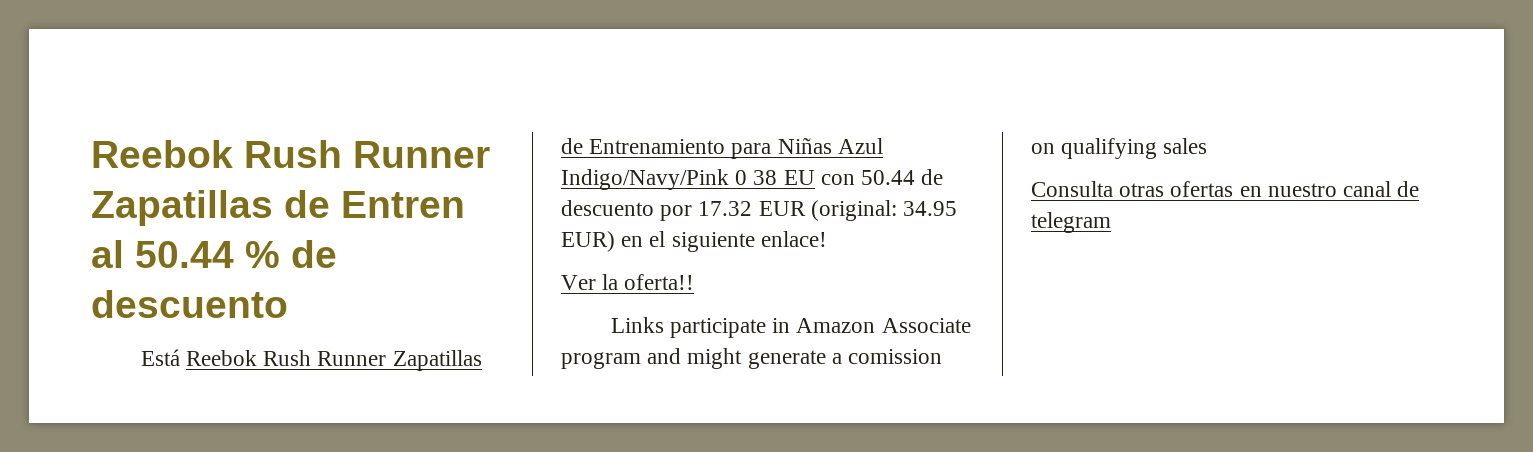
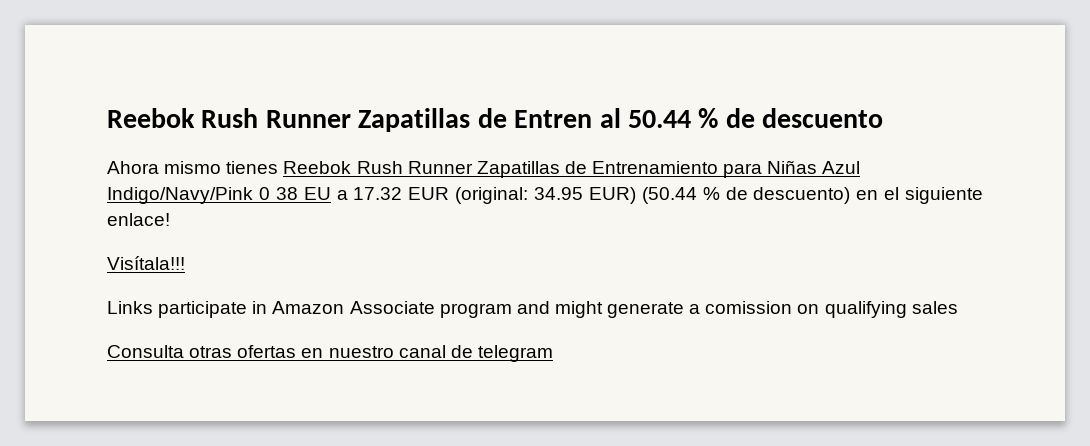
[140,349,180,366] Está -> [107,161,279,174] Ahora mismo tienes
[820,169,944,185] [561,200,693,221] con 50.44 de descuento por -> [336,190,348,200] a
(615, 241) none -> [641,187,851,204] (50.44 % de descuento)
[561,274,695,290] Ver la oferta!! -> [107,256,185,270] Visítala!!!

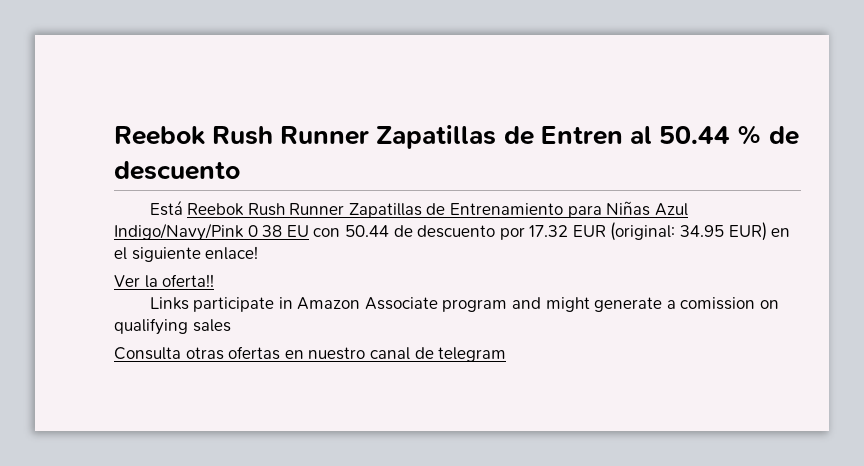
[107,161,279,174] Ahora mismo tienes -> [149,200,183,216] Está
[336,190,348,200] a -> [313,225,525,240] con 50.44 de descuento por
[641,187,851,204] (50.44 % de descuento) -> (767, 231) none
[107,256,185,270] Visítala!!! -> [114,274,215,288] Ver la oferta!!

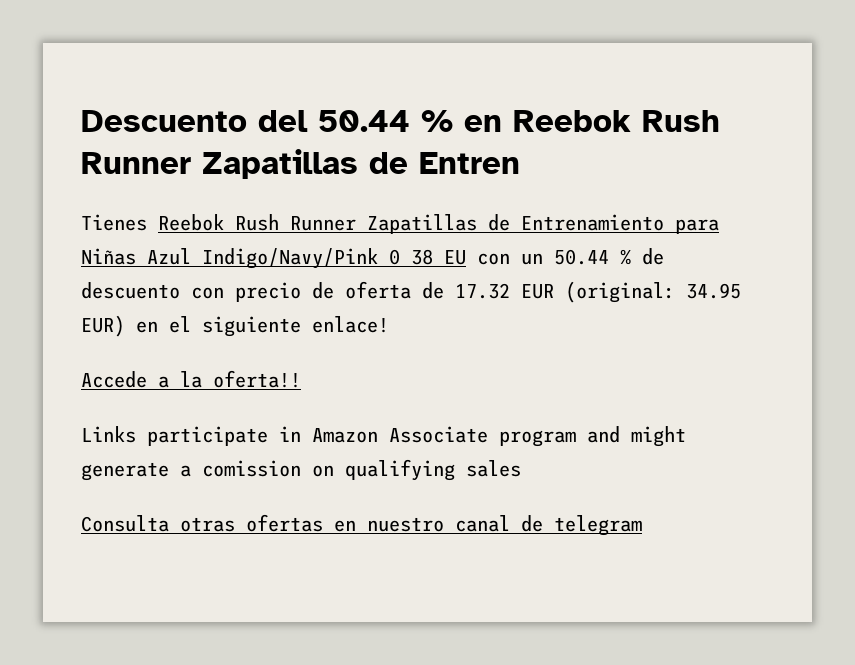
(114, 135) none -> [81,110,502,132] Descuento del 50.44 % en
[629,125,800,145] [114,161,240,180] [149,200,183,216] al 50.44 % de descuento // Está -> [81,214,147,231] // Tienes
[344,225,525,240] 50.44 de descuento por -> [521,248,664,265] [81,281,444,302] un 50.44 % de descuento con precio de oferta de
[114,275,140,287] Ver -> [81,371,169,388] Accede a

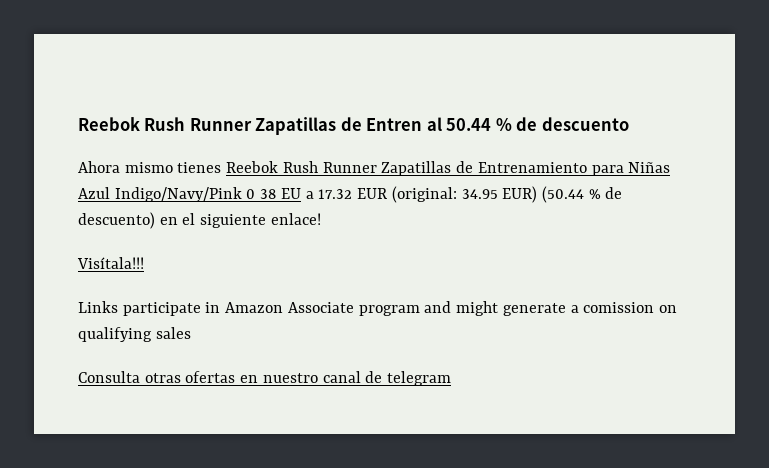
[81,110,502,132] Descuento del 50.44 % en -> (78, 124) none
[81,214,147,231] // Tienes -> [426,117,629,131] [78,161,222,173] al 50.44 % de descuento // Ahora mismo tienes
[477,248,664,265] [81,281,444,302] con un 50.44 % de descuento con precio de oferta de -> [305,191,314,199] a
(125, 326) none -> [541,186,623,203] [78,212,155,229] (50.44 % de descuento)
[81,370,301,388] Accede a la oferta!! -> [77,257,144,269] Visítala!!!

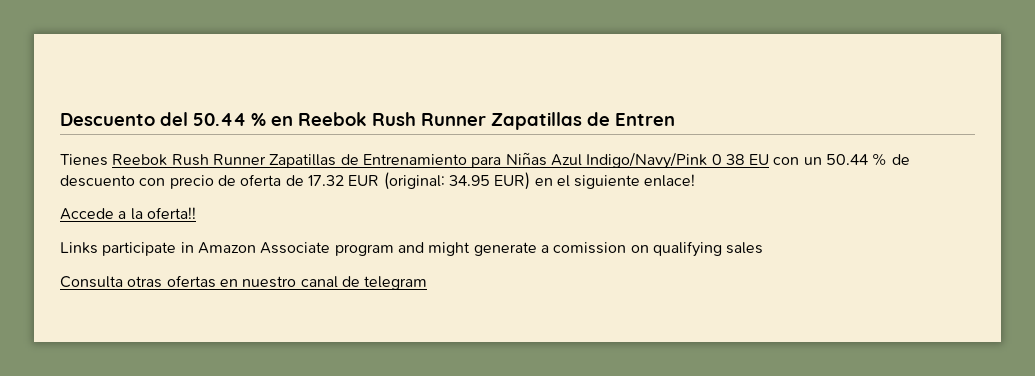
(78, 124) none -> [60,112,293,126] Descuento del 50.44 % en
[426,117,629,131] [78,161,222,173] al 50.44 % de descuento // Ahora mismo tienes -> [60,154,108,166] // Tienes
[305,191,314,199] a -> [773,153,910,166] [60,174,304,189] con un 50.44 % de descuento con precio de oferta de
[541,186,623,203] [78,212,155,229] (50.44 % de descuento) -> (531, 181) none
[77,257,144,269] Visítala!!! -> [60,207,196,220] Accede a la oferta!!

